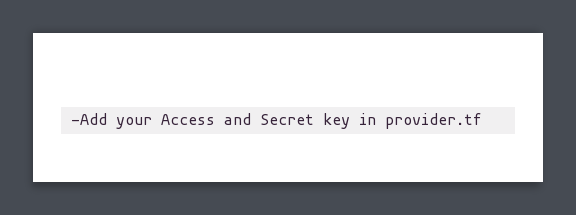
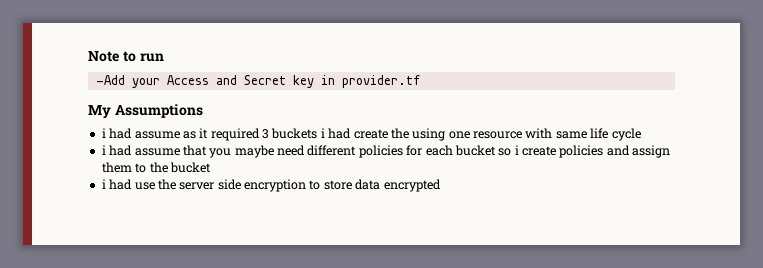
(70, 119) none -> [88,51,164,62] Note to run //
(482, 121) none -> [88,104,203,118] [101,128,641,141] [101,145,671,158] [101,162,211,173] [101,179,441,192] // My Assumptions // i had assume as it required 3 buckets i had create the using one resource with same life cycle // i had assume that you maybe need different policies for each bucket so i create policies and assign them to the bucket // i had use the server side encryption to store data encrypted

